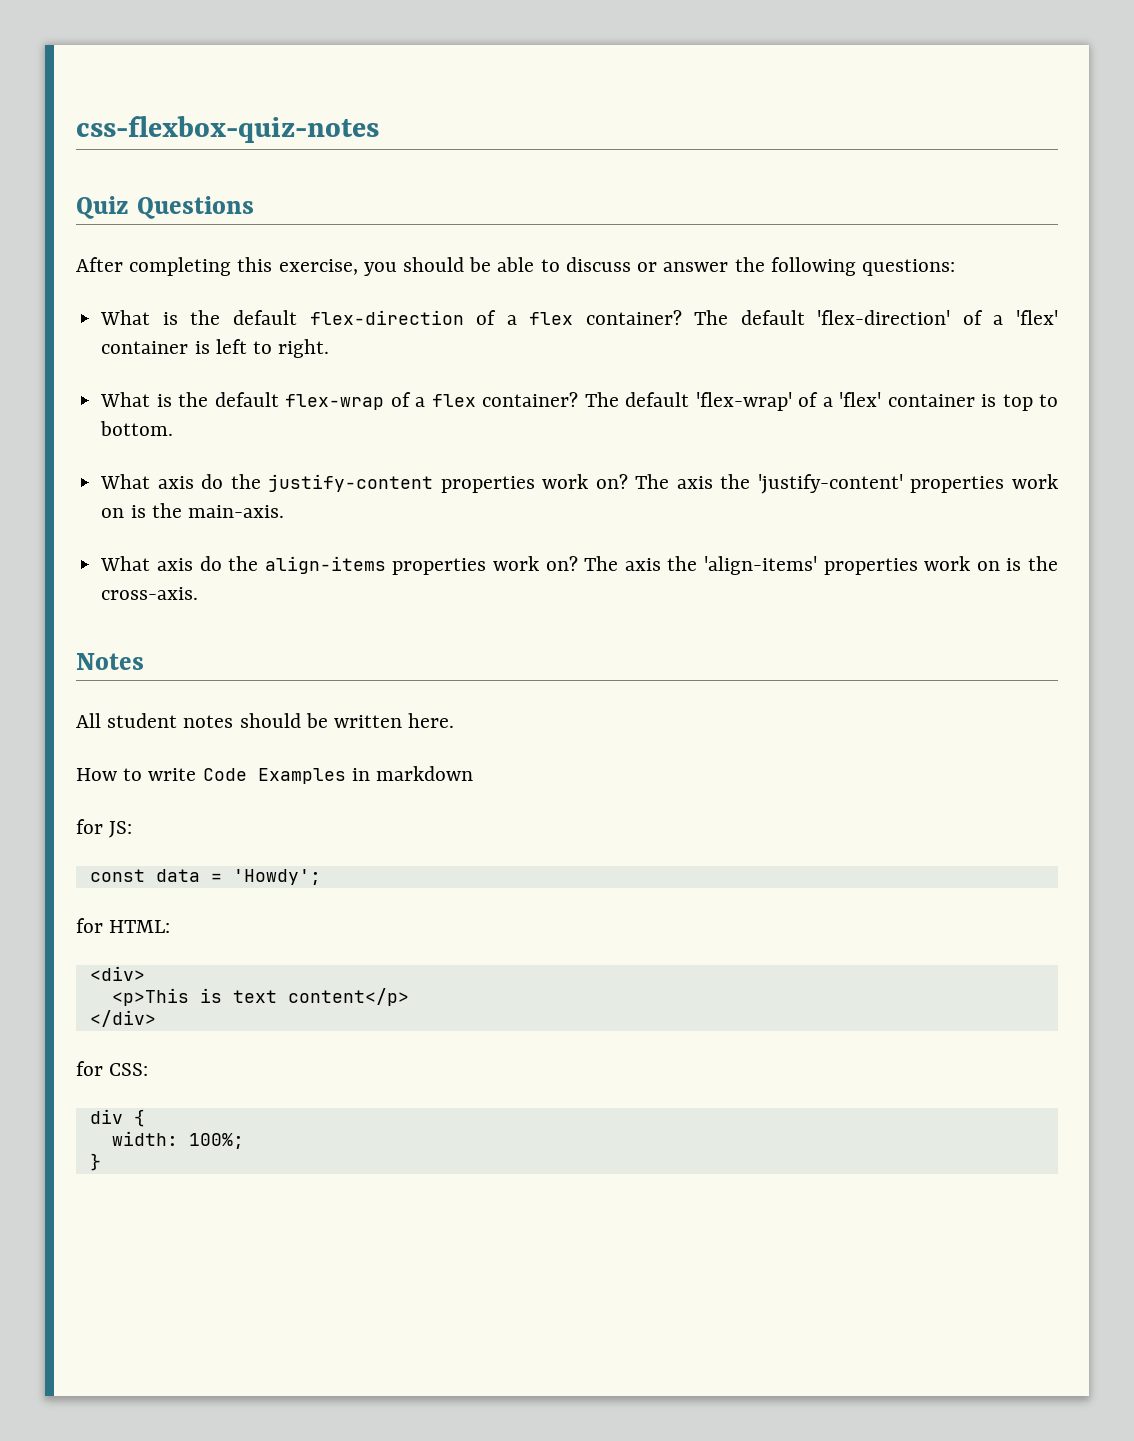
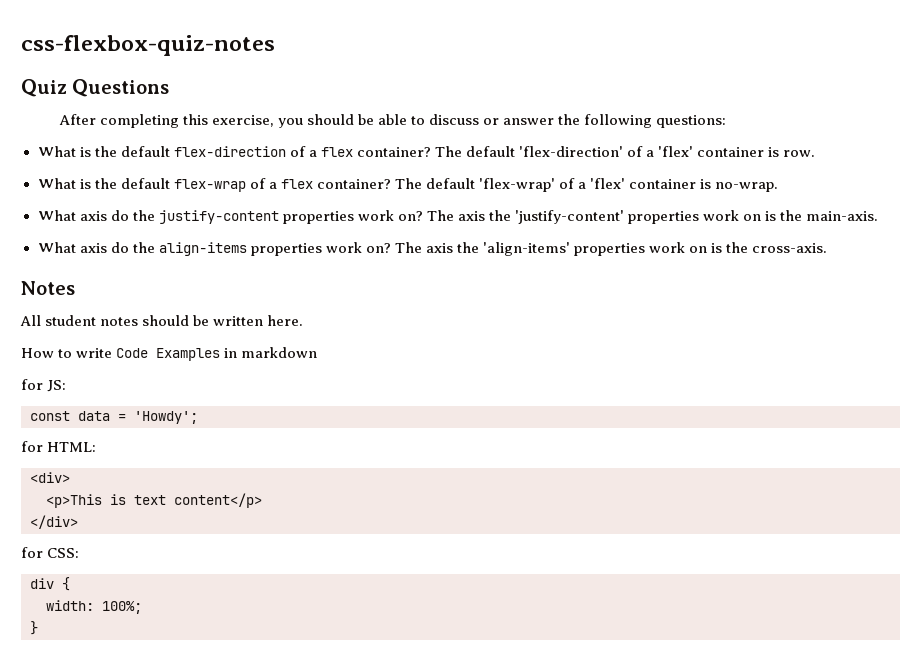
[215,339,330,358] left to right. -> [783,150,816,157] row.
[1002,394,1059,411] [100,421,174,436] top to bottom. -> [715,182,779,192] no-wrap.

